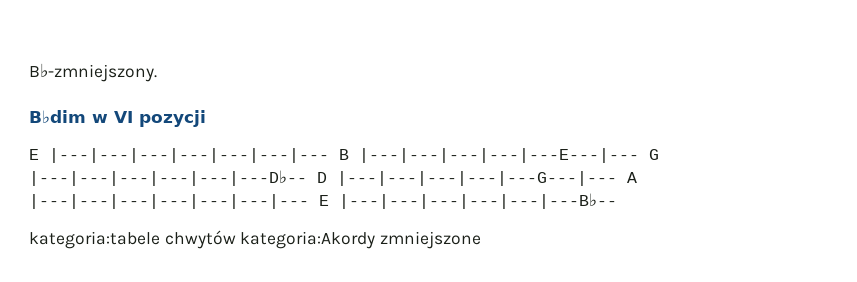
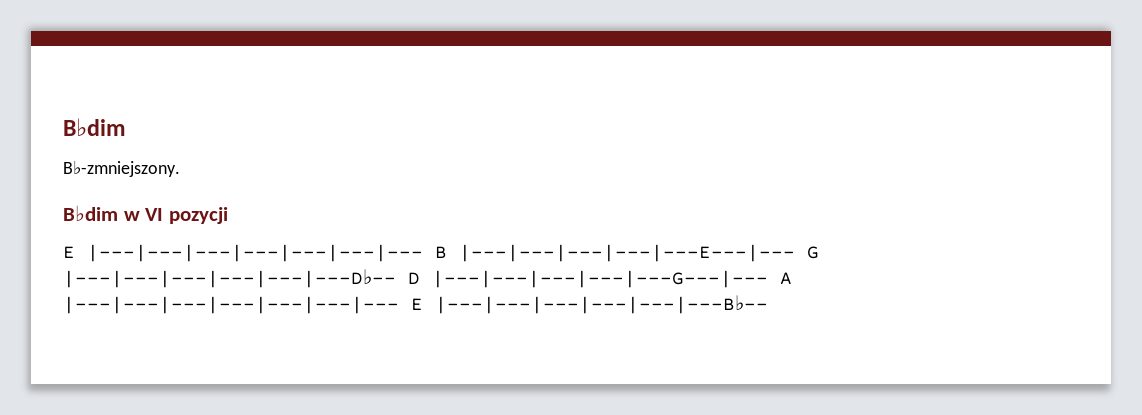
(29, 72) none -> [63,118,126,137] B♭dim //
[29,230,482,249] // kategoria:tabele chwytów kategoria:Akordy zmniejszone -> (768, 304) none

